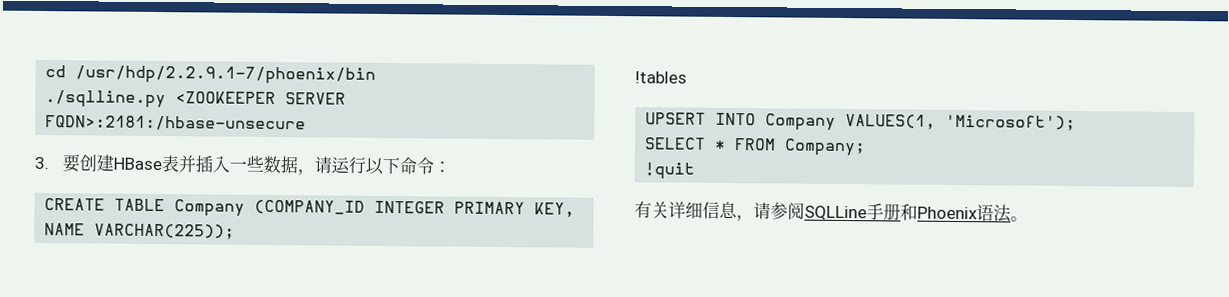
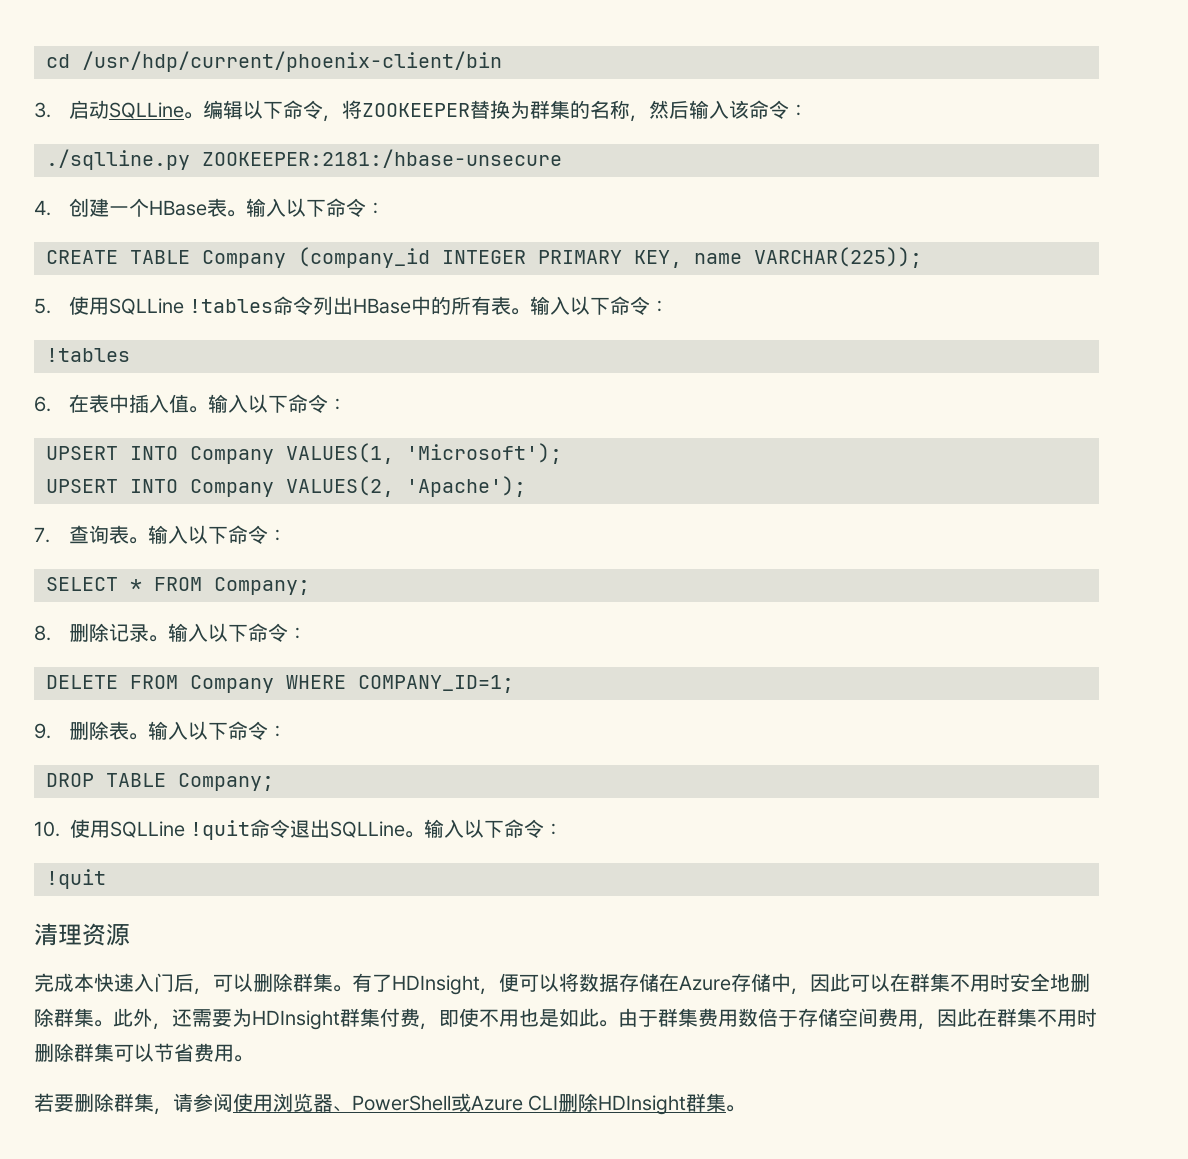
[75,65,377,85] [45,90,347,109] [45,115,307,132] [34,154,366,176] /usr/hdp/2.2.9.1-7/phoenix/bin // ./sqlline.py <ZOOKEEPER SERVER FQDN>:2181:/hbase-unsecure // 3.要创建HBase表并插入一些数据，请运行 -> [82,51,502,72] [34,100,808,122] [46,149,562,170] [34,198,286,217] /usr/hdp/current/phoenix-client/bin // 3.启动SQLLine。编辑以下命令，将ZOOKEEPER替换为群集的名称，然后输入该命令： // ./sqlline.py ZOOKEEPER:2181:/hbase-unsecure // 4.创建一个HBase表。输入
[254,199,366,215] (COMPANY_ID -> [298,247,430,268] (company_id
[44,223,86,236] NAME -> [694,253,742,264] name
[635,71,687,84] !tables -> [34,296,670,315] [46,348,130,362] [34,394,347,413] 5.使用SQLLine !tables命令列出HBase中的所有表。输入以下命令： // !tables // 6.在表中插入值。输入以下命令：
[644,137,867,157] [644,162,696,180] [634,201,1012,223] SELECT * FROM Company; // !quit // 有关详细信息，请参阅SQLLine手册和Phoenix语法 -> [46,476,526,497] [34,525,287,544] [46,577,310,595] [34,623,307,642] [46,675,514,693] [34,721,287,740] [46,773,274,791] [34,819,564,840] [46,869,106,889] [34,923,130,946] [34,973,1090,995] [34,1008,1097,1030] [34,1043,253,1062] [34,1093,727,1115] UPSERT INTO Company VALUES(2, 'Apache'); // 7.查询表。输入以下命令： // SELECT * FROM Company; // 8.删除记录。输入以下命令： // DELETE FROM Company WHERE COMPANY_ID=1; // 9.删除表。输入以下命令： // DROP TABLE Company; // 10.使用SQLLine !quit命令退出SQLLine。输入以下命令： // !quit // 清理资源 // 完成本快速入门后，可以删除群集。有了HDInsight，便可以将数据存储在Azure存储中，因此可以在群集不用时安全地删除群集。此外，还需要为HDInsight群集付费，即使不用也是如此。由于群集费用数倍于存储空间费用，因此在群集不用时删除群集可以节省费用。 // 若要删除群集，请参阅使用浏览器、PowerShell或Azure CLI删除HDInsight群集

